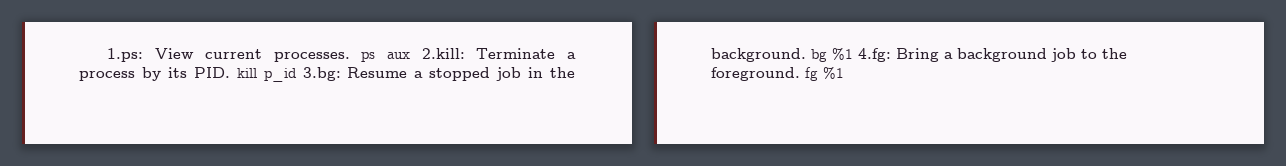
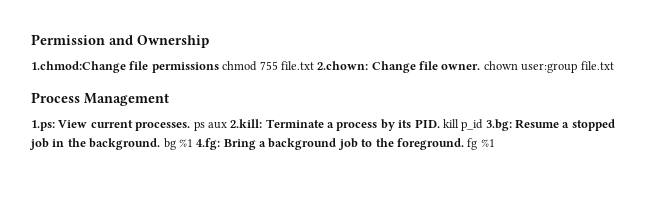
(106, 55) none -> [31,34,209,48] [31,61,614,73] [31,92,169,106] Permission and Ownership // 1.chmod:Change file permissions chmod 755 file.txt 2.chown: Change file owner. chown user:group file.txt // Process Management //

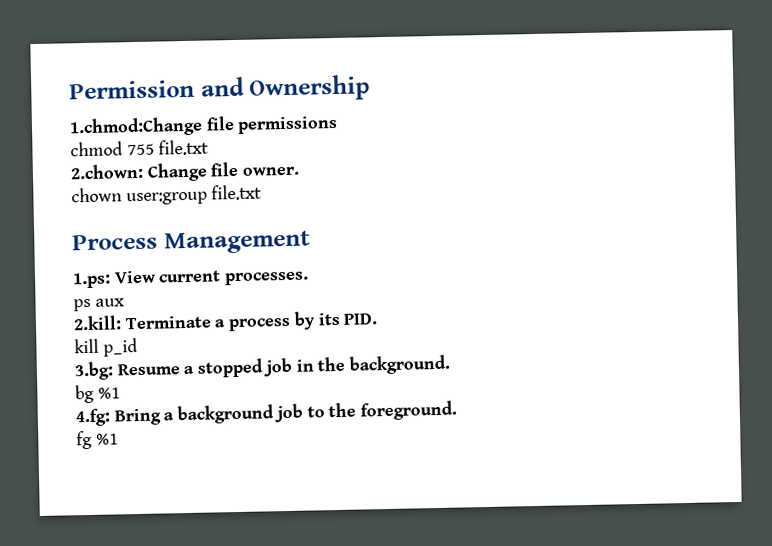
(219, 67) none -> (339, 124) //
(314, 65) none -> (210, 147) //
(481, 67) none -> (301, 171) //
(191, 126) none -> (310, 278) //
(227, 125) none -> (125, 302) //
(440, 123) none -> (379, 319) //
(484, 125) none -> (138, 347) //
(161, 144) none -> (452, 364) //
(193, 143) none -> (121, 393) //
(464, 144) none -> (458, 410) //

